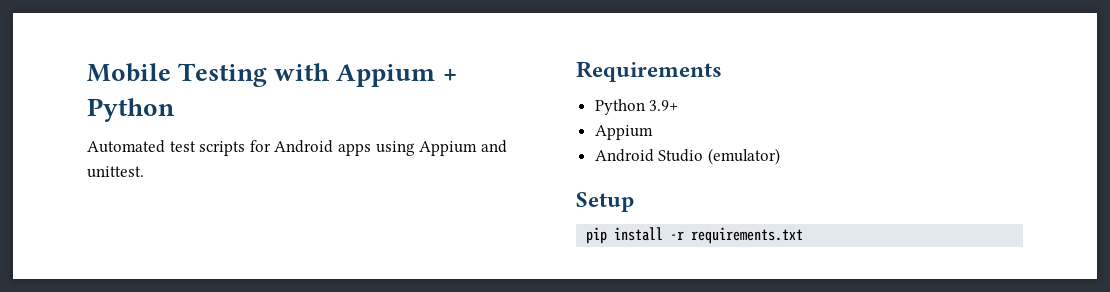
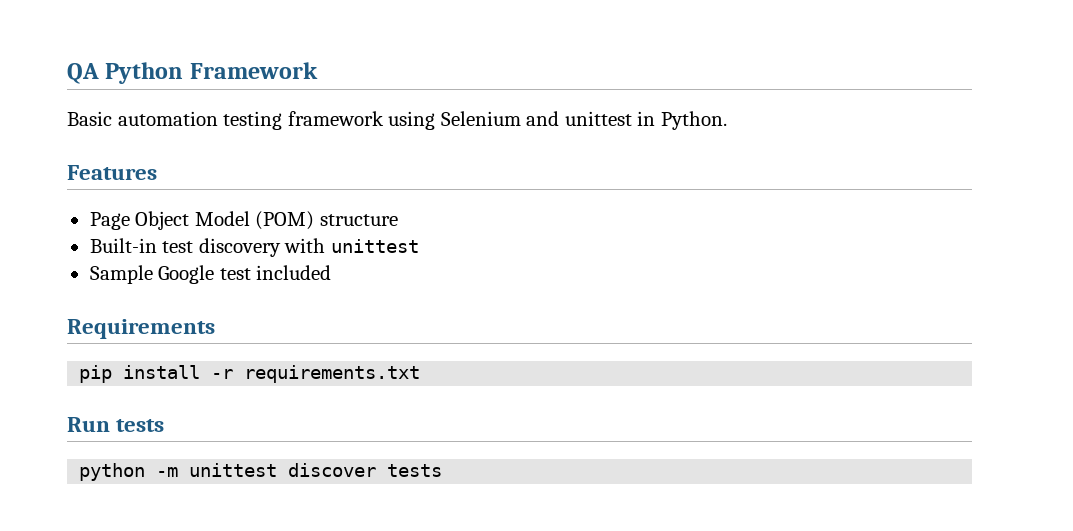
[87,63,457,87] [87,98,175,122] [87,140,507,156] [87,166,144,178] [576,61,722,82] [594,99,679,115] [594,125,653,140] [594,148,780,165] [576,192,634,212] [586,227,804,244] Mobile Testing with Appium + Python // Automated test scripts for Android apps using Appium and unittest. // Requirements // Python 3.9+ // Appium // Android Studio (emulator) // Setup // pip install -r requirements.txt -> [67,62,318,84] [67,111,727,130] [67,165,157,180] [89,211,398,230] [89,238,419,257] [89,265,332,284] [67,319,215,339] [79,365,421,383] [67,417,165,432] [79,463,443,481] QA Python Framework // Basic automation testing framework using Selenium and unittest in Python. // Features // Page Object Model (POM) structure // Built-in test discovery with unittest // Sample Google test included // Requirements // pip install -r requirements.txt // Run tests // python -m unittest discover tests

